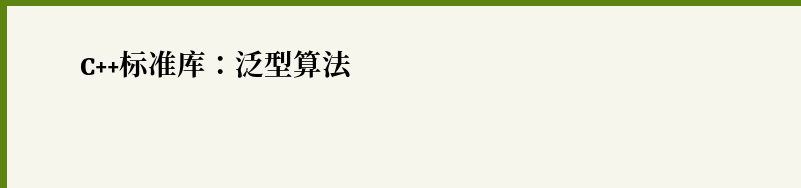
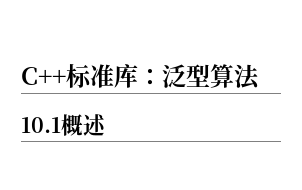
(353, 65) none -> [21,114,106,136] // 10.1概述

